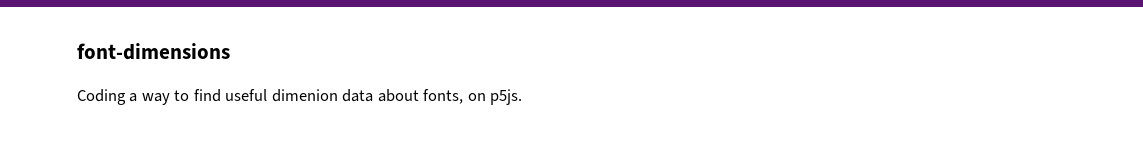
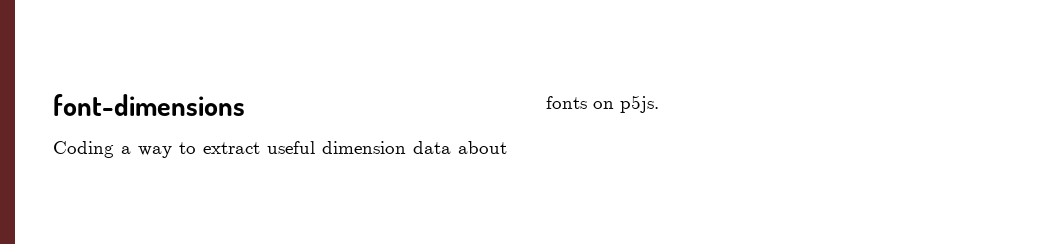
[193,89,338,102] find useful dimenion -> [203,141,406,154] extract useful dimension
[423,89,464,104] fonts, -> [546,96,587,109] fonts

